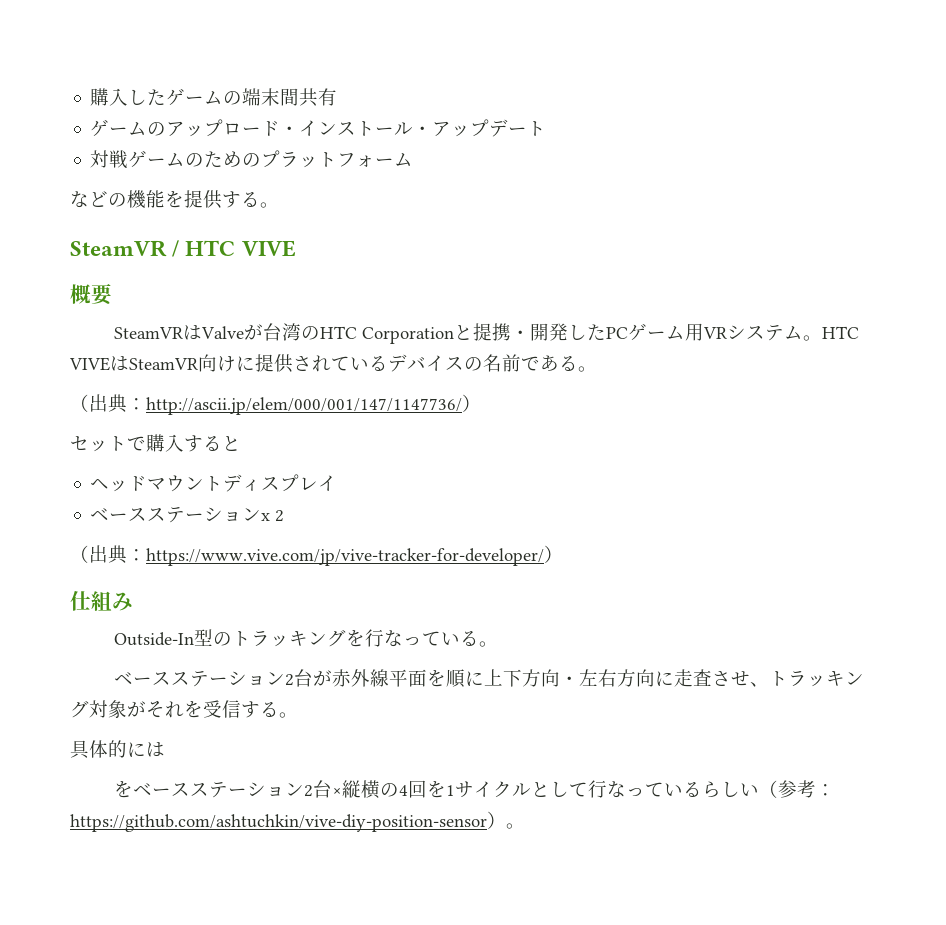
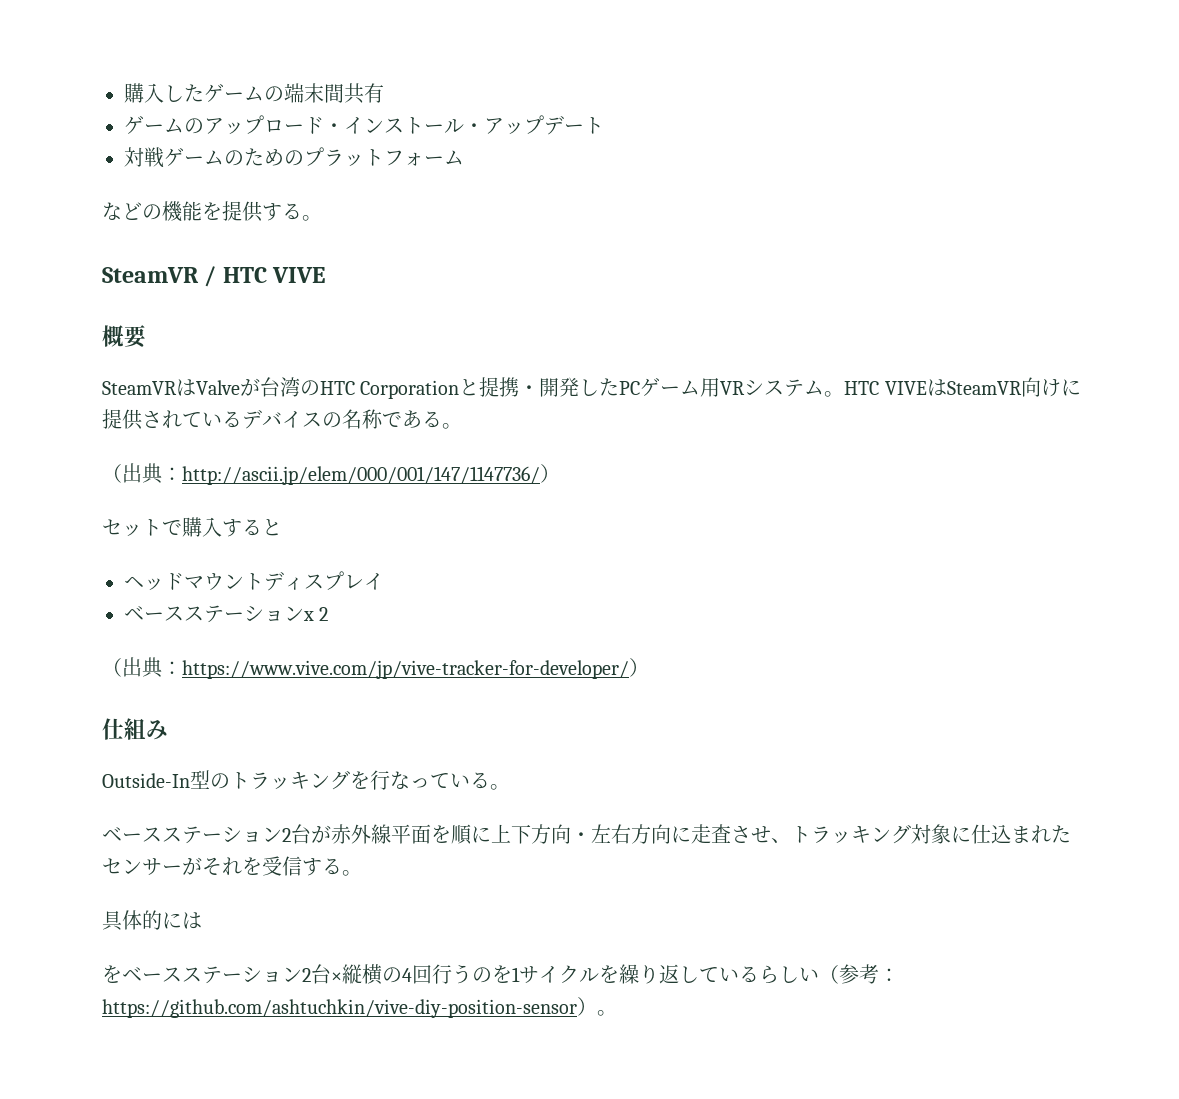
[502,354,521,372] 前 -> [362,409,383,429] 称
(127, 709) none -> [951,824,1071,844] [102,858,182,875] に仕込まれたセンサー
(427, 789) none -> [432,964,492,984] 行うの
[530,780,645,798] として行なっ -> [599,964,699,984] を繰り返し

